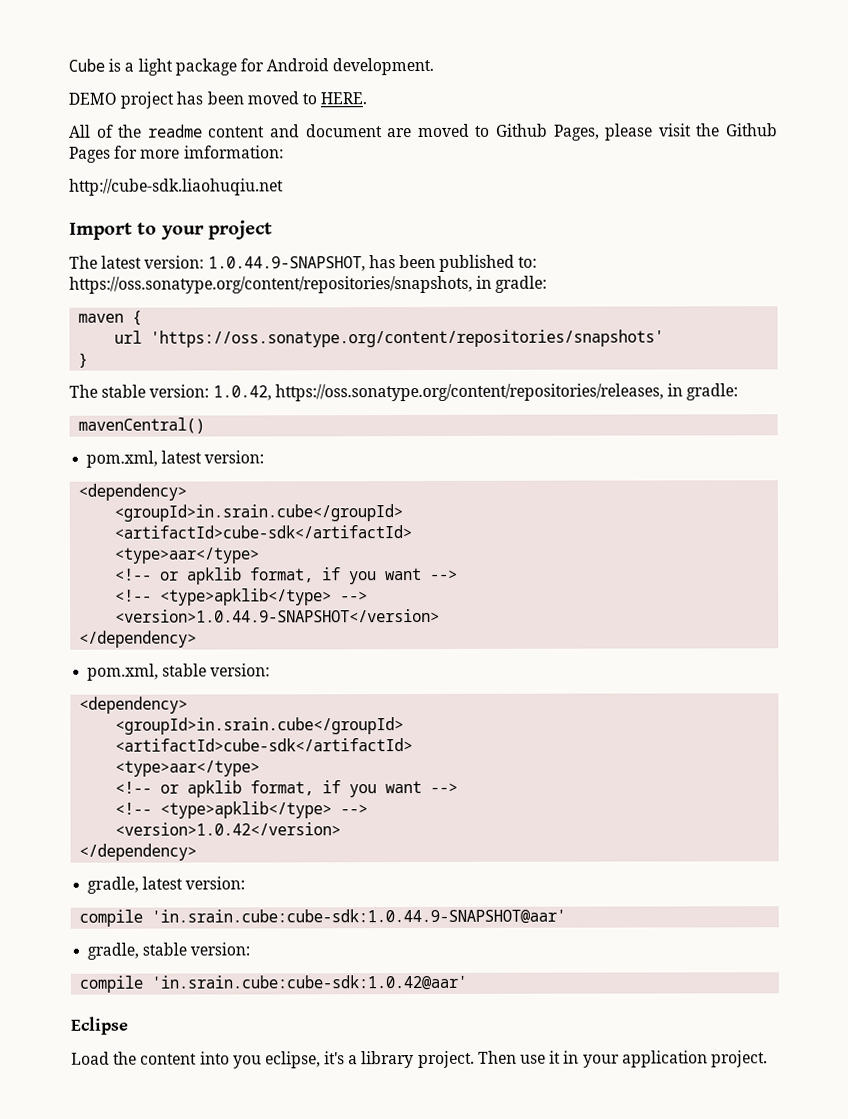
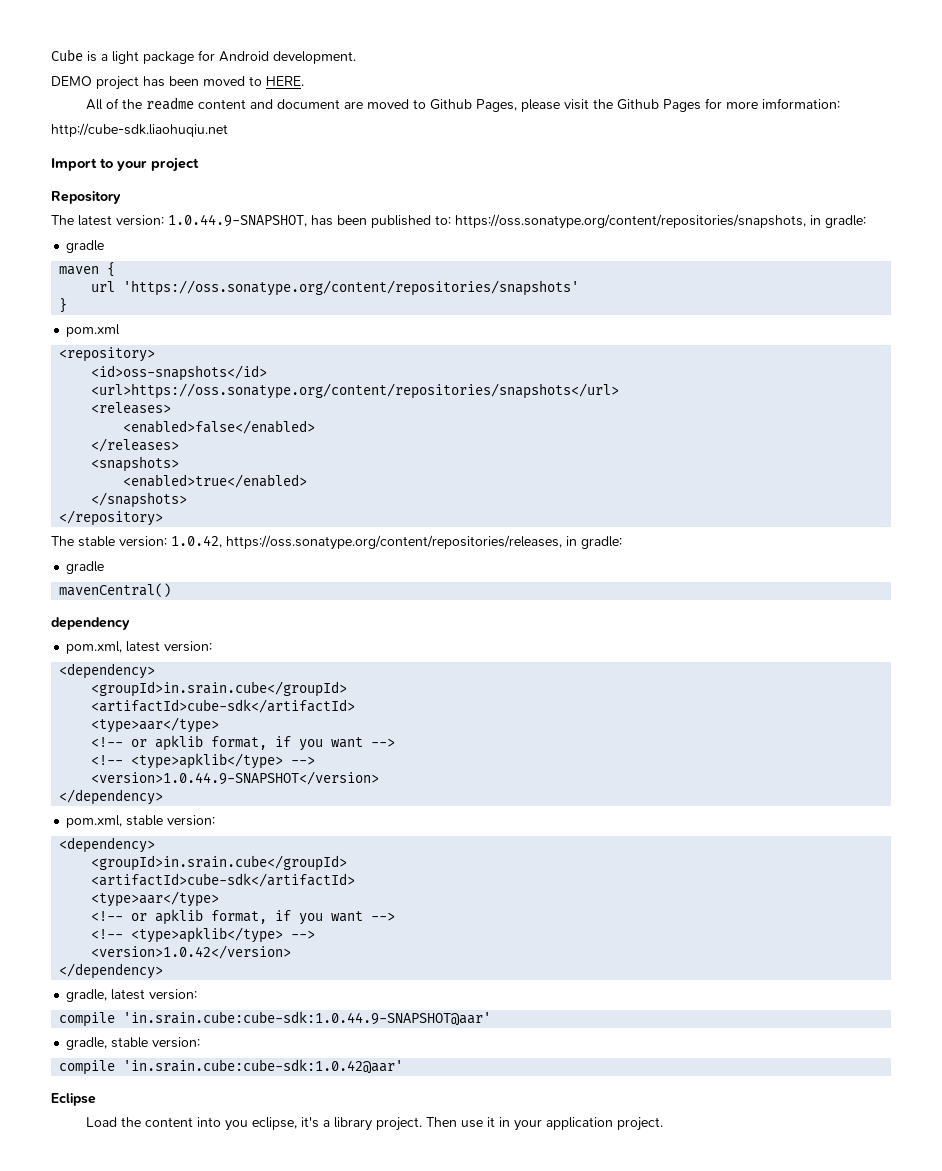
(273, 230) none -> [51,191,121,204] // Repository
(548, 284) none -> [66,240,105,253] // gradle
(89, 360) none -> [66,324,121,337] [59,347,156,362] [91,365,268,381] [91,383,620,399] [91,402,172,414] [123,420,316,434] [91,438,180,452] [91,456,180,472] [123,474,308,488] [91,492,188,508] [59,510,164,526] // pom.xml // <repository> // <id>oss-snapshots</id> // <url>https://oss.sonatype.org/content/repositories/snapshots</url> // <releases> // <enabled>false</enabled> // </releases> // <snapshots> // <enabled>true</enabled> // </snapshots> // </repository>
(739, 392) none -> [66,561,105,574] // gradle
(206, 425) none -> [51,617,130,630] // dependency

